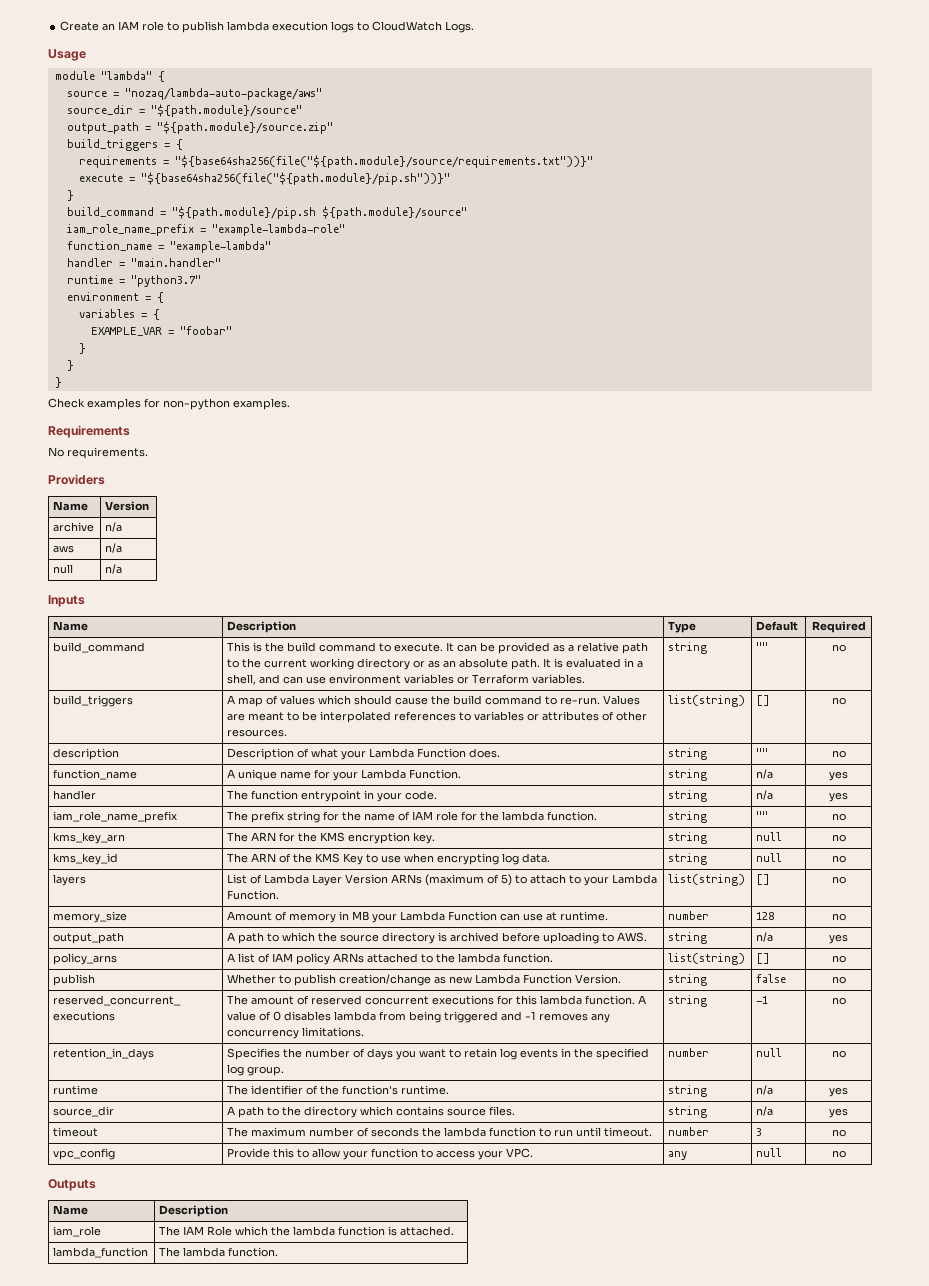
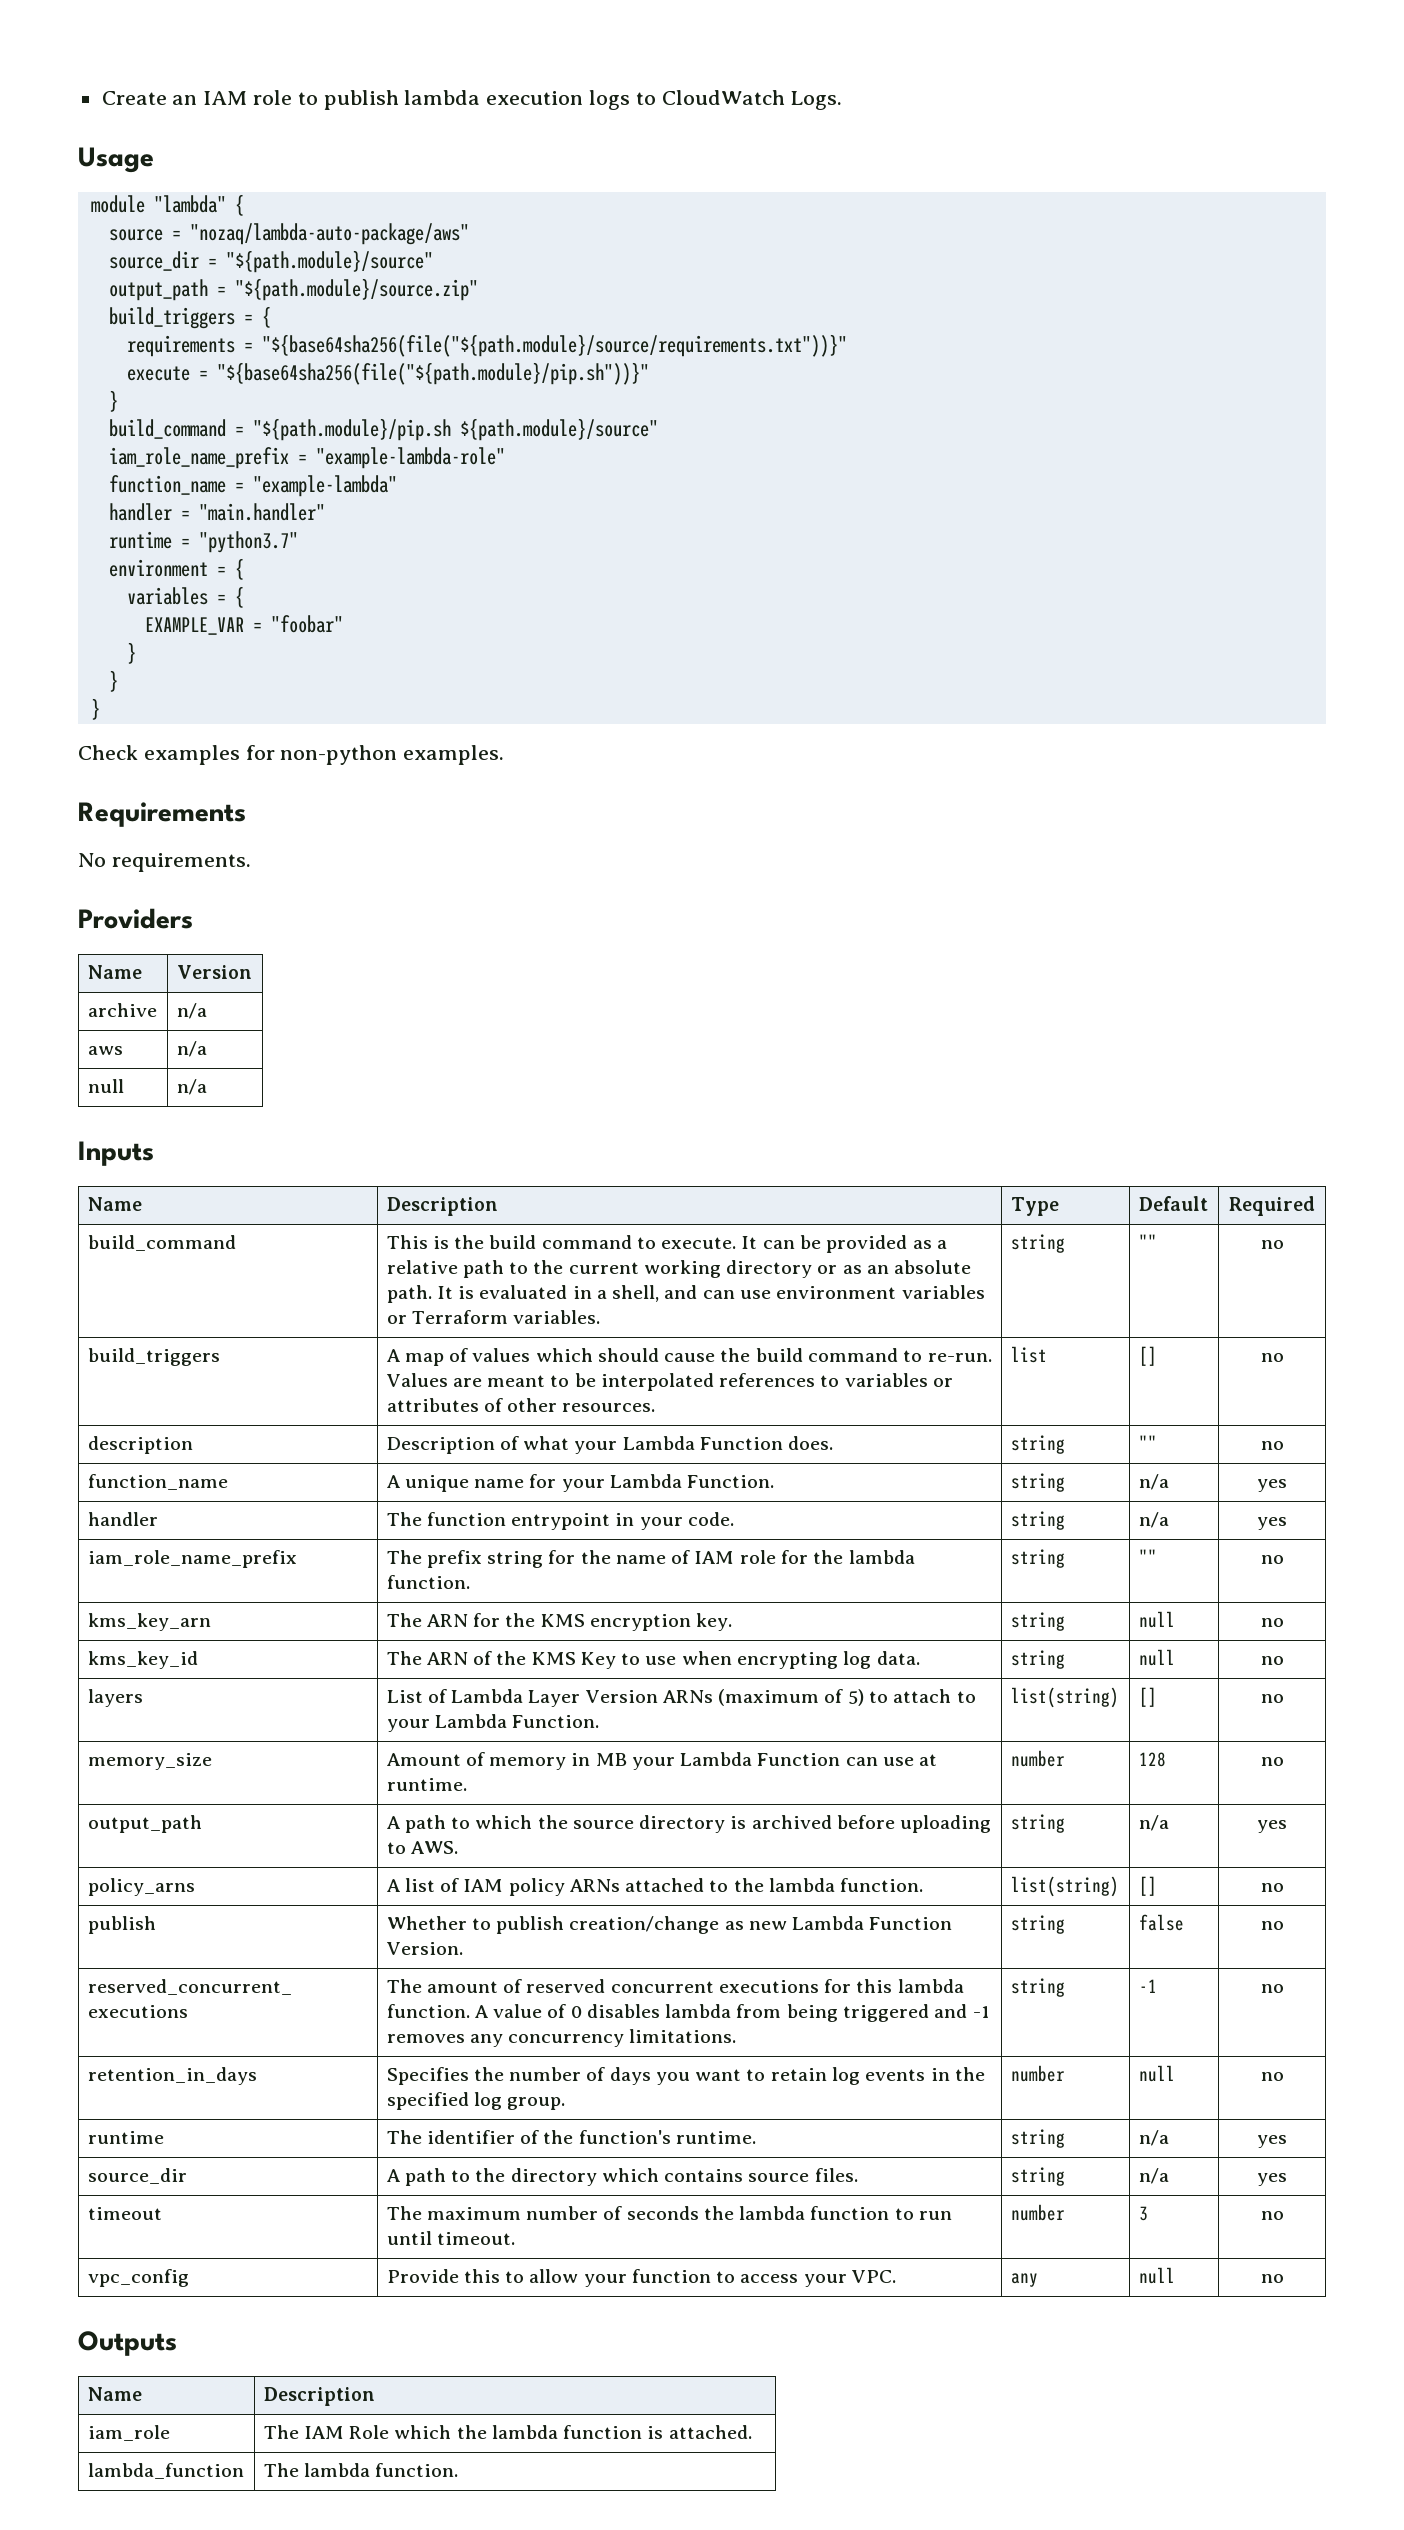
[668,695,746,707] list(string) -> [1010,1346,1047,1363] list

